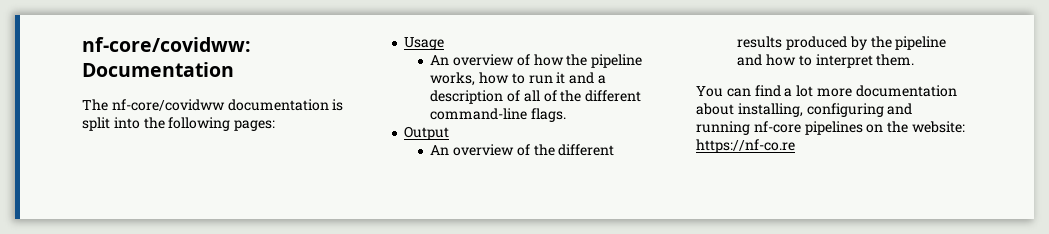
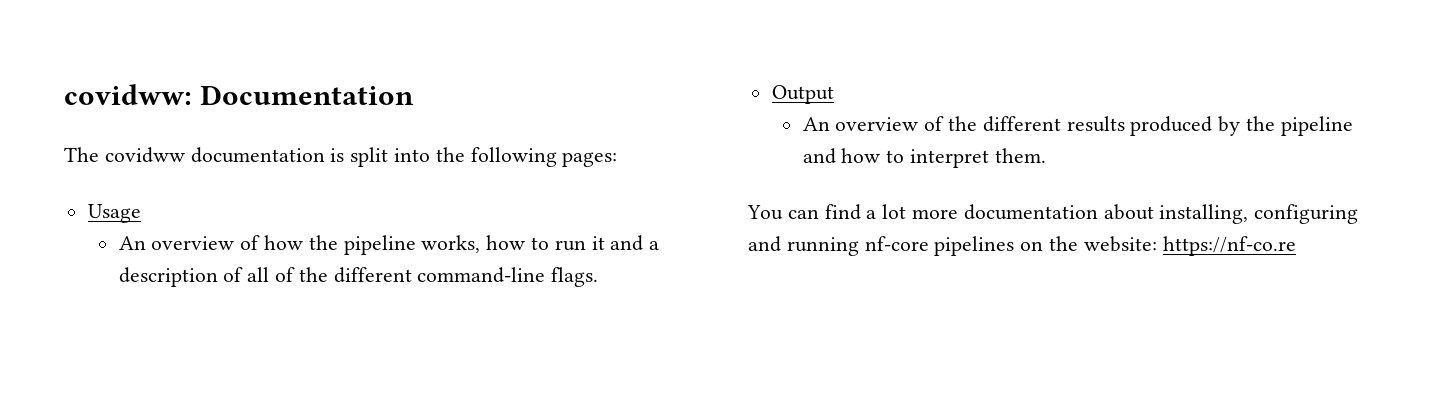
[82,37,251,52] nf-core/covidww: -> [64,84,192,105] covidww:
[111,99,225,111] nf-core/covidww -> [104,147,185,163] covidww

